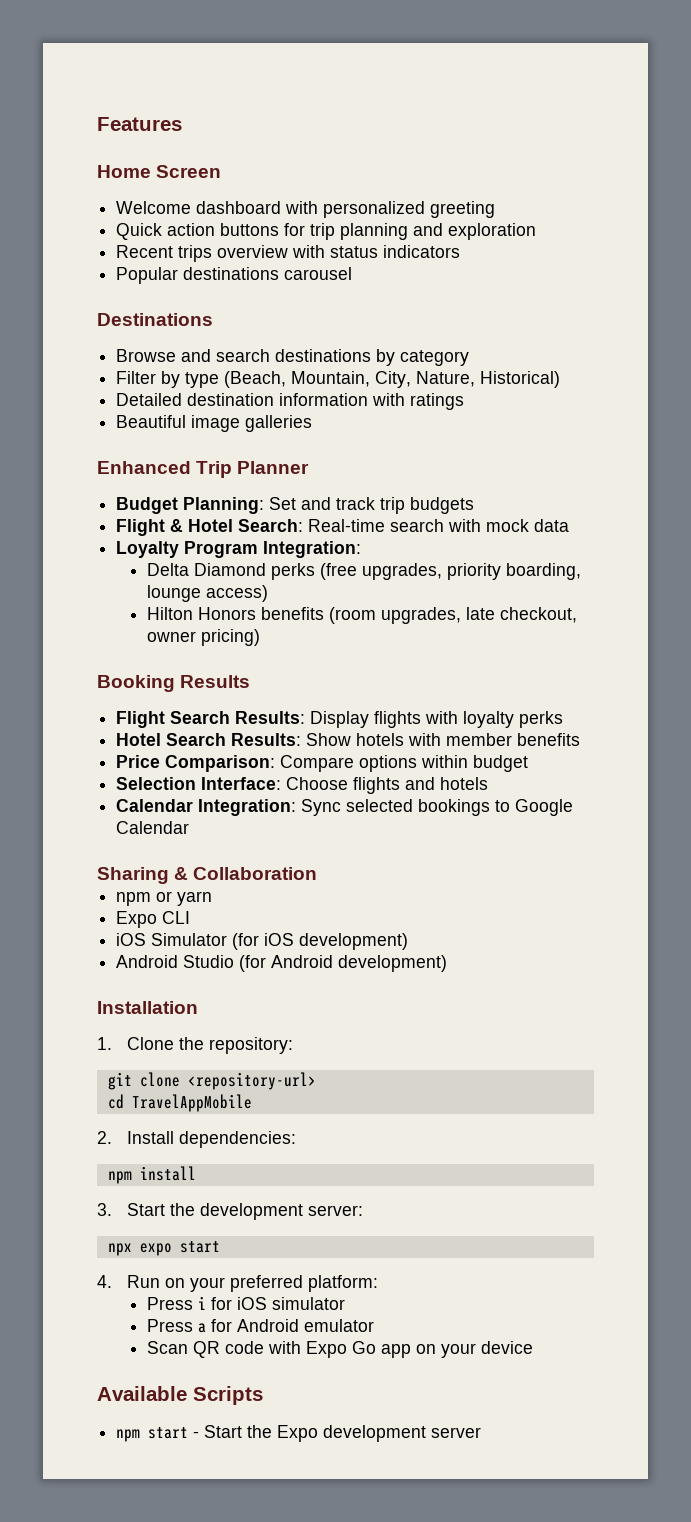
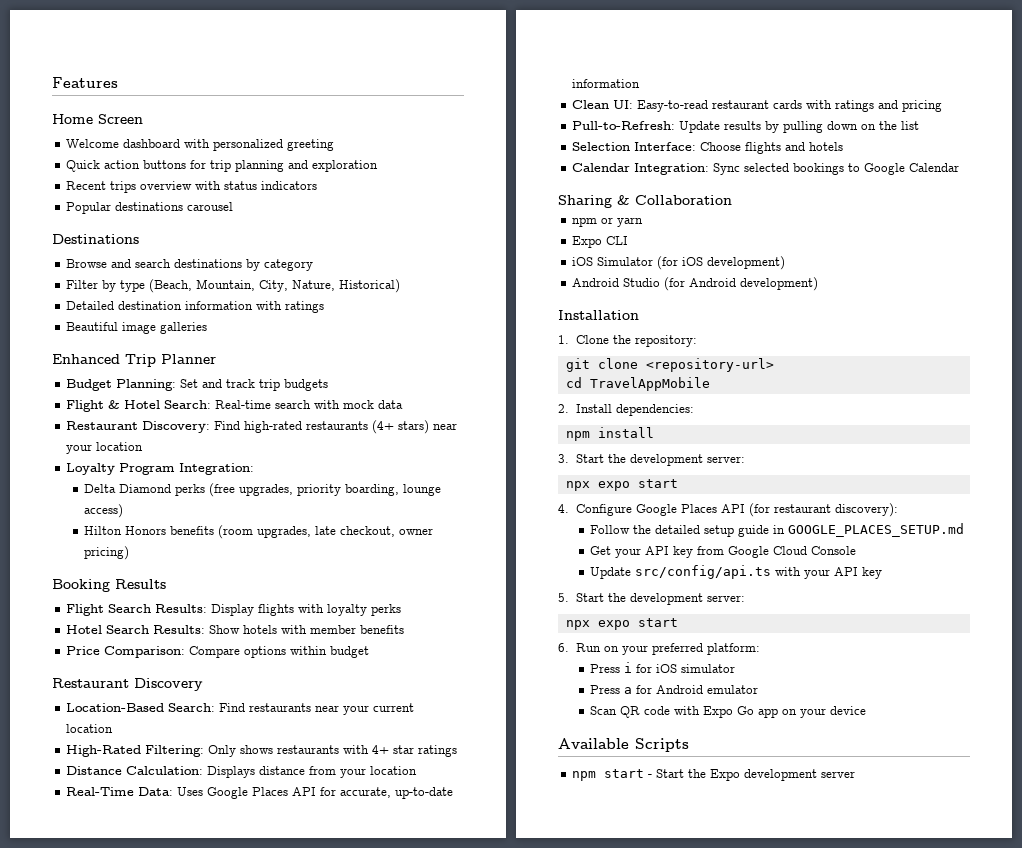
(570, 525) none -> [66,420,458,434] [66,442,144,454] // Restaurant Discovery: Find high-rated restaurants (4+ stars) near your location
(529, 763) none -> [52,678,203,691] [66,703,415,715] [66,724,114,733] [66,745,458,757] [66,766,418,778] [66,787,454,799] [572,79,641,88] [572,100,943,112] [572,121,920,133] // Restaurant Discovery // Location-Based Search: Find restaurants near your current location // High-Rated Filtering: Only shows restaurants with 4+ star ratings // Distance Calculation: Displays distance from your location // Real-Time Data: Uses Google Places API for accurate, up-to-date information // Clean UI: Easy-to-read restaurant cards with ratings and pricing // Pull-to-Refresh: Update results by pulling down on the list
(112, 1281) none -> [575,503,898,517] [590,523,965,537] [590,546,857,558] [590,565,883,579] [558,593,745,605] [565,618,678,630] [558,643,569,652] Configure Google Places API (for restaurant discovery): // Follow the detailed setup guide in GOOGLE_PLACES_SETUP.md // Get your API key from Google Cloud Console // Update src/config/api.ts with your API key // 5. Start the development server: // npx expo start // 6.

